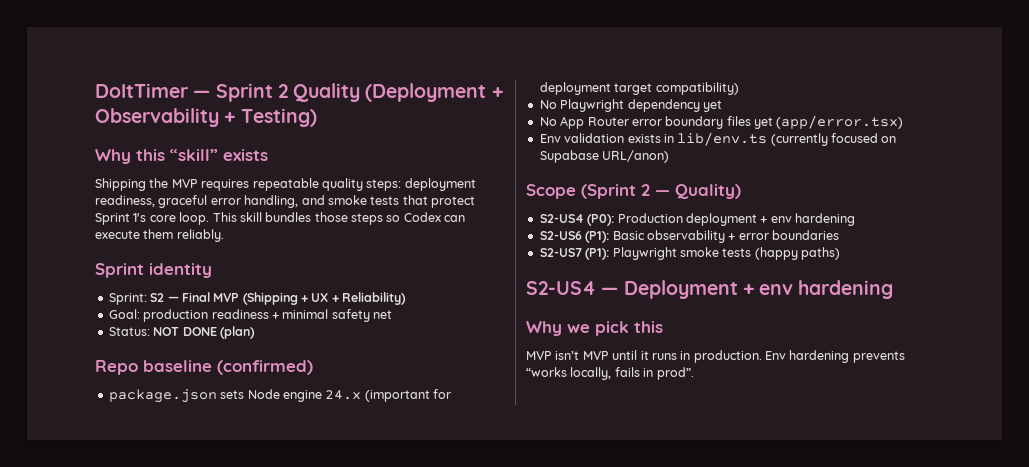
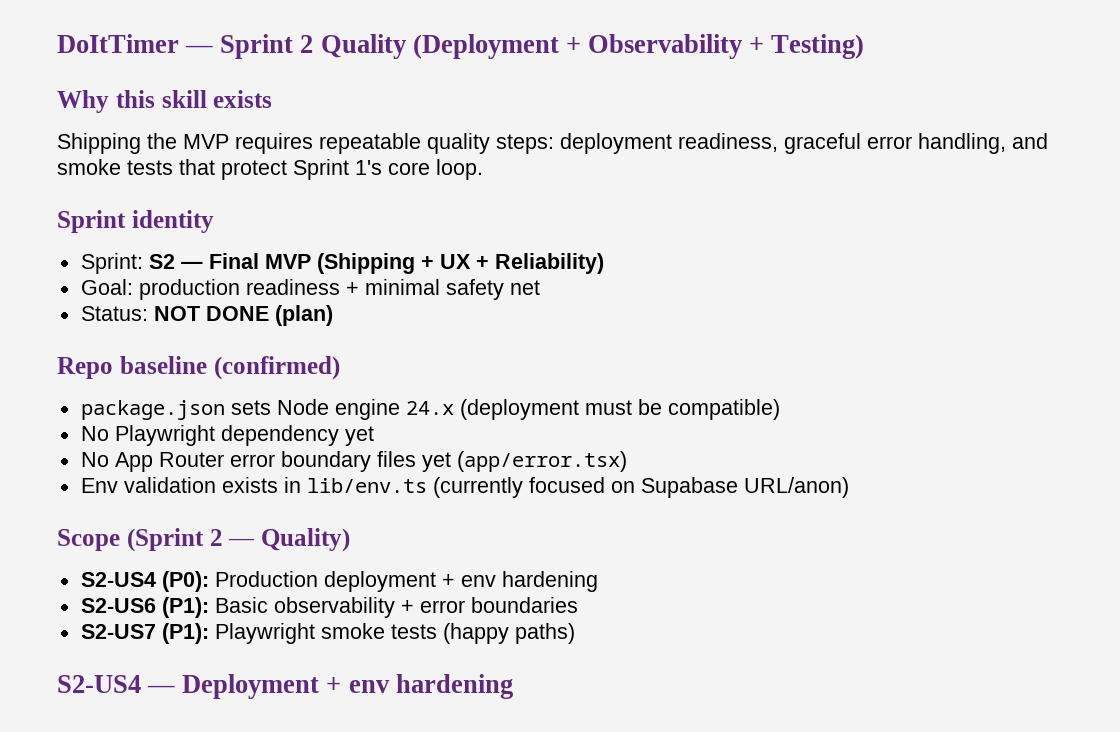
[170,149,218,161] “skill” -> [161,90,207,108] skill
[212,212,466,225] [95,229,224,242] This skill bundles those steps so Codex can execute them reliably. -> (483, 169) none
[364,389,451,402] [539,82,739,95] (important for deployment target compatibility) -> [459,399,780,420] (deployment must be compatible)
[526,321,663,336] [526,350,905,363] [526,367,694,380] // Why we pick this // MVP isn’t MVP until it runs in production. Env hardening prevents “works locally, fails in prod”. -> (513, 686) none

